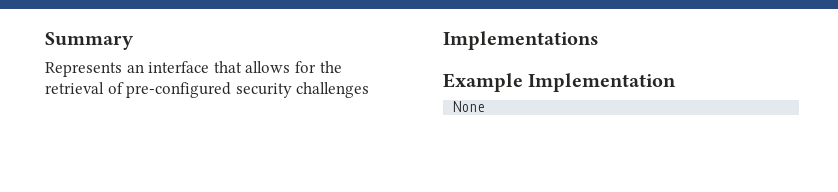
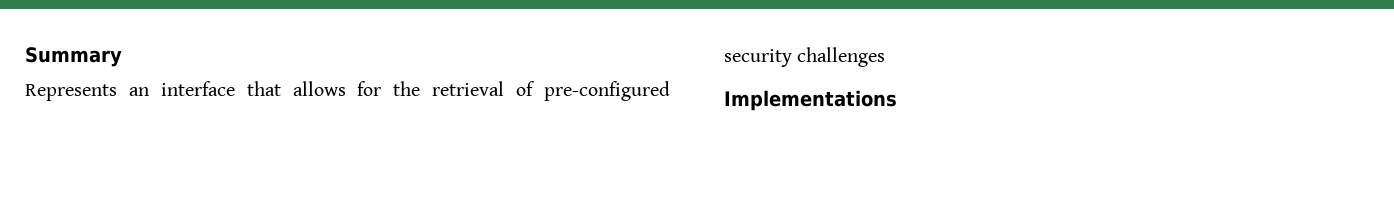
[443,73,677,92] [453,101,486,112] // Example Implementation // None -> (897, 100) none

